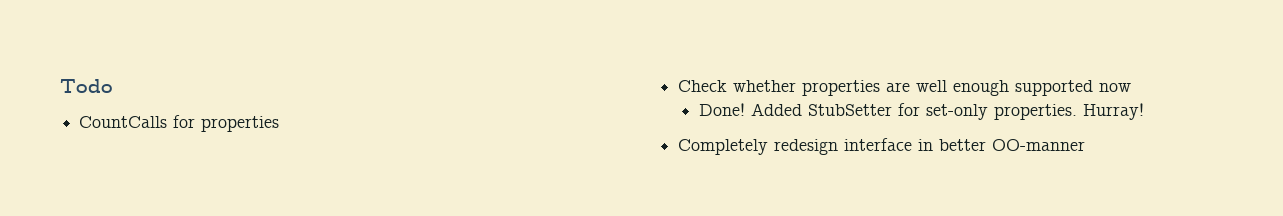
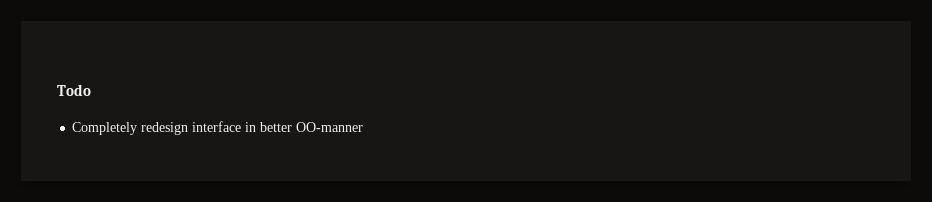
[79,115,280,132] [678,80,1132,96] [699,103,1145,120] // CountCalls for properties // Check whether properties are well enough supported now // Done! Added StubSetter for set-only properties. Hurray! -> (91, 90) none

